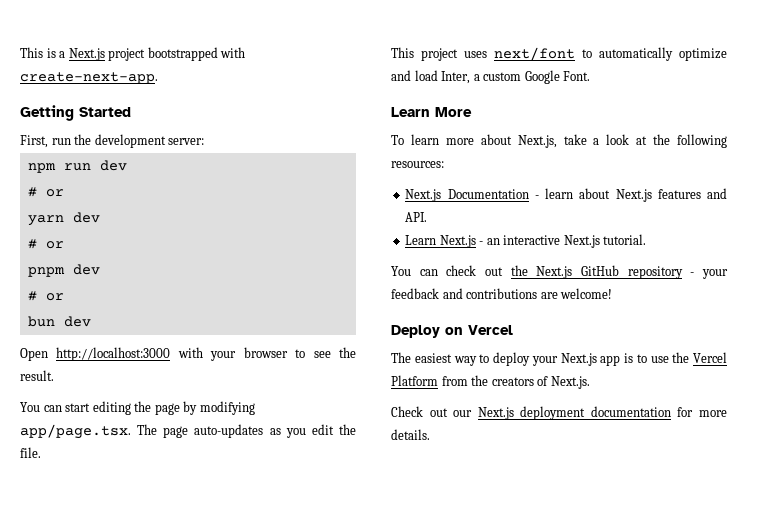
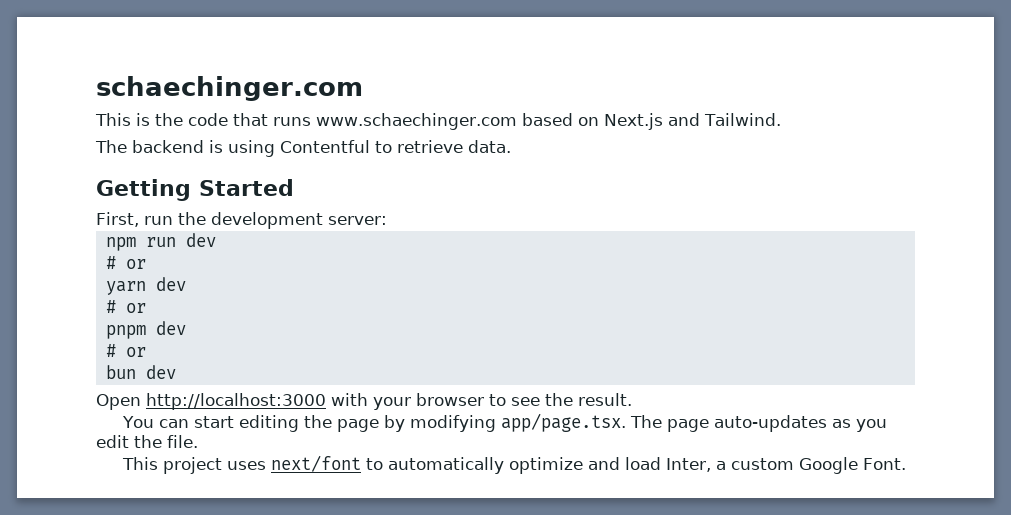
(20, 52) none -> [96,76,363,101] schaechinger.com //
[59,47,246,61] [20,72,158,84] a Next.js project bootstrapped with create-next-app. -> [155,113,781,130] [95,140,511,157] the code that runs www.schaechinger.com based on Next.js and Tailwind. // The backend is using Contentful to retrieve data.
[391,107,472,117] [391,134,727,148] [391,161,444,168] [405,188,727,202] [405,212,428,222] [405,234,647,248] [391,265,728,279] [391,288,613,299] [391,325,513,338] [391,352,727,366] [391,375,590,389] [391,406,727,420] [391,429,430,440] // Learn More // To learn more about Next.js, take a look at the following resources: // Next.js Documentation - learn about Next.js features and API. // Learn Next.js - an interactive Next.js tutorial. // You can check out the Next.js GitHub repository - your feedback and contributions are welcome! // Deploy on Vercel // The easiest way to deploy your Next.js app is to use the Vercel Platform from the creators of Next.js. // Check out our Next.js deployment documentation for more details. -> (906, 464) none

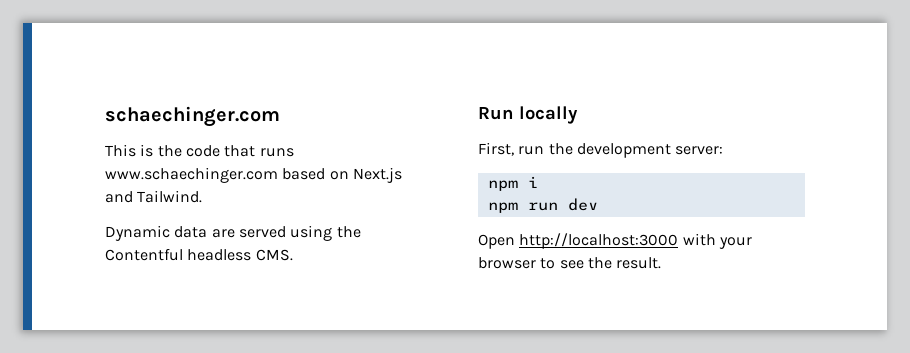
[95,140,511,157] [96,179,294,201] The backend is using Contentful to retrieve data. // Getting Started -> [105,225,361,241] [105,248,293,261] [478,106,578,124] Dynamic data are served using the Contentful headless CMS. // Run locally
(387, 220) none -> [487,176,538,191] // npm i
[105,256,146,269] [105,277,186,295] [105,300,146,313] [105,321,186,339] [105,344,146,357] [105,365,176,379] // # or // yarn dev // # or // pnpm dev // # or // bun dev -> (598, 204) none
[121,413,887,432] [96,435,198,448] [121,455,906,474] // You can start editing the page by modifying app/page.tsx. The page auto-updates as you edit the file. // This project uses next/font to automatically optimize and load Inter, a custom Google Font. -> (662, 263) none

